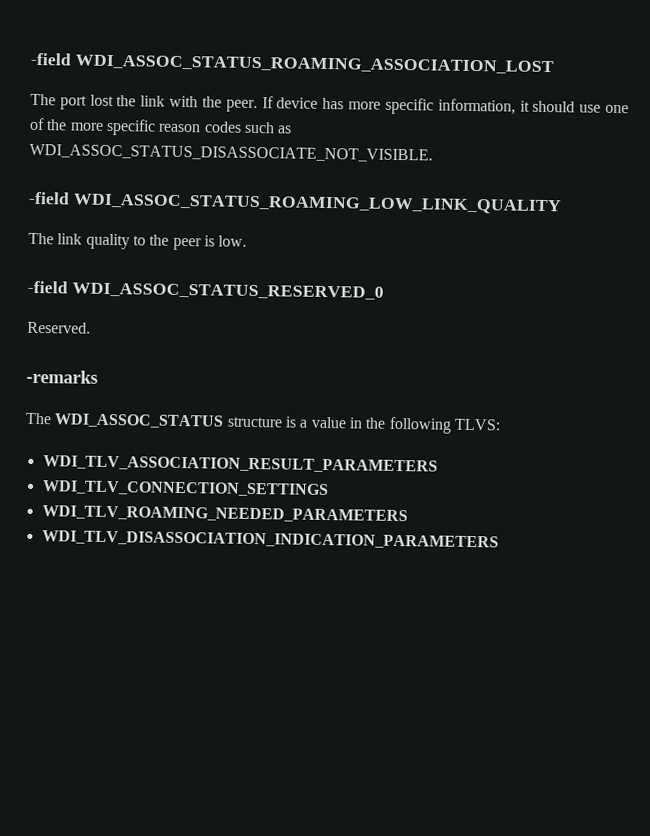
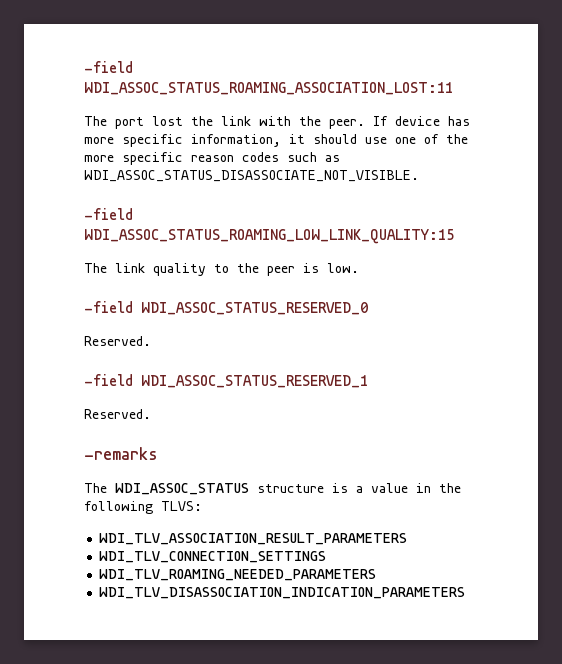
[30,52,554,75] -field WDI_ASSOC_STATUS_ROAMING_ASSOCIATION_LOST -> [84,61,133,73] [84,82,453,95] -field WDI_ASSOC_STATUS_ROAMING_ASSOCIATION_LOST:11
[72,193,562,215] WDI_ASSOC_STATUS_ROAMING_LOW_LINK_QUALITY -> [84,229,454,244] WDI_ASSOC_STATUS_ROAMING_LOW_LINK_QUALITY:15
(91, 327) none -> [84,374,368,388] [84,409,151,419] // -field WDI_ASSOC_STATUS_RESERVED_1 // Reserved.

